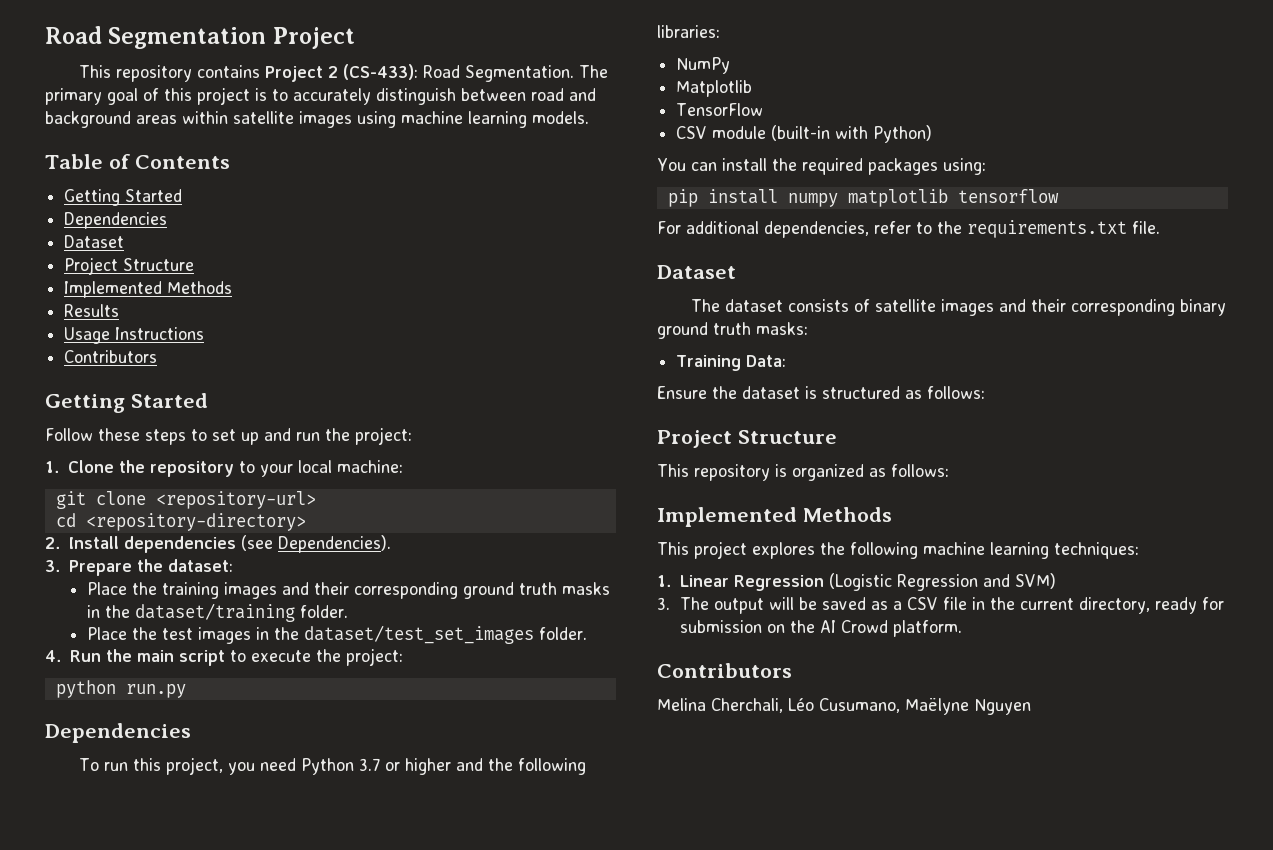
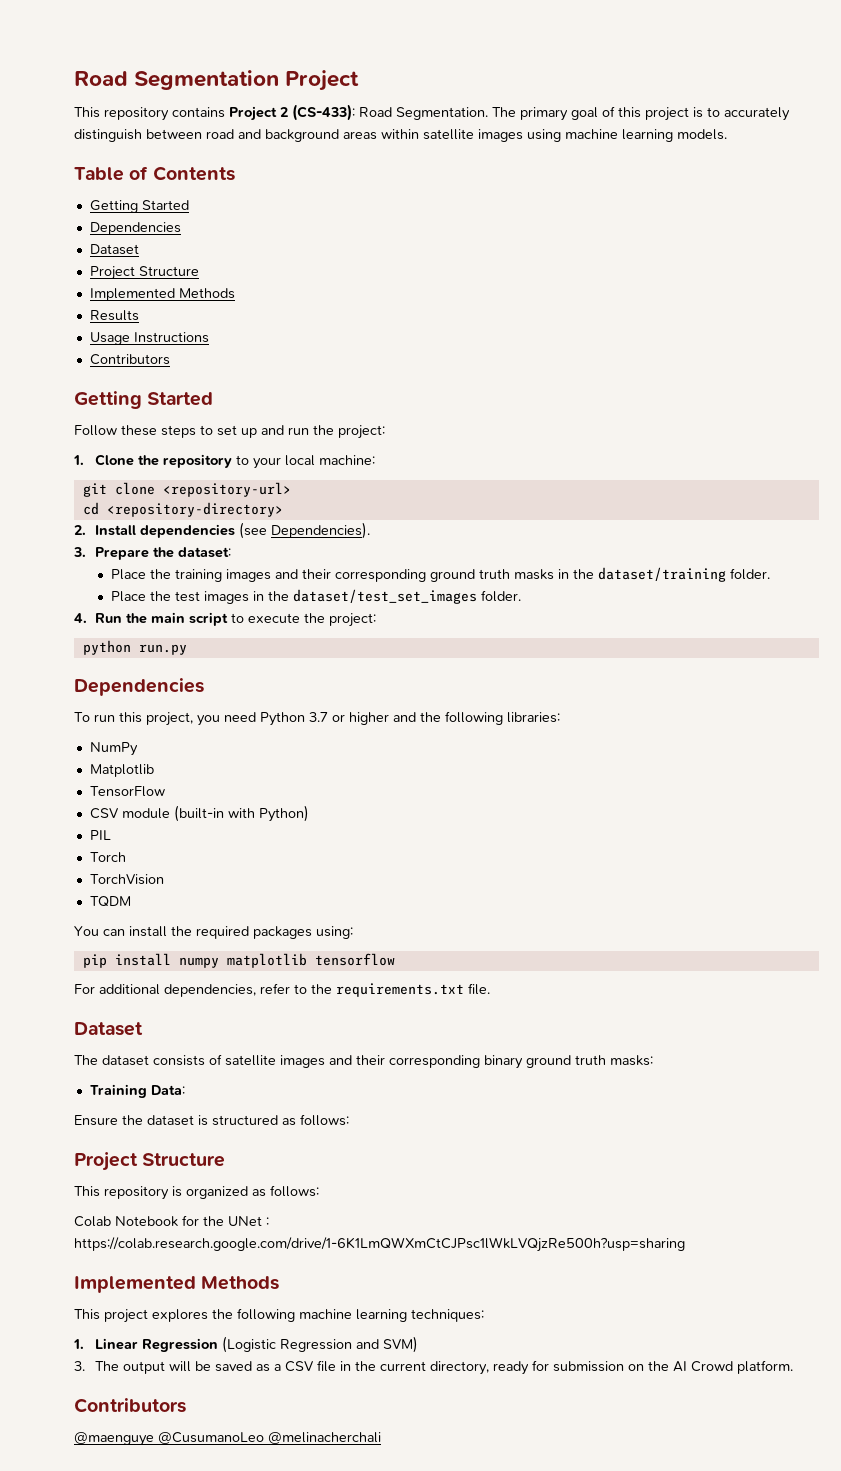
(933, 134) none -> [89,830,111,840] [89,852,126,862] [89,874,164,885] [89,896,131,907] // PIL // Torch // TorchVision // TQDM
(949, 470) none -> [74,1215,269,1227] [74,1237,685,1252] // Colab Notebook for the UNet : https://colab.research.google.com/drive/1-6K1LmQWXmCtCJPsc1lWkLVQjzRe500h?usp=sharing
[657,697,1031,715] Melina Cherchali, Léo Cusumano, Maëlyne Nguyen -> [74,1432,381,1446] @maenguye @CusumanoLeo @melinacherchali

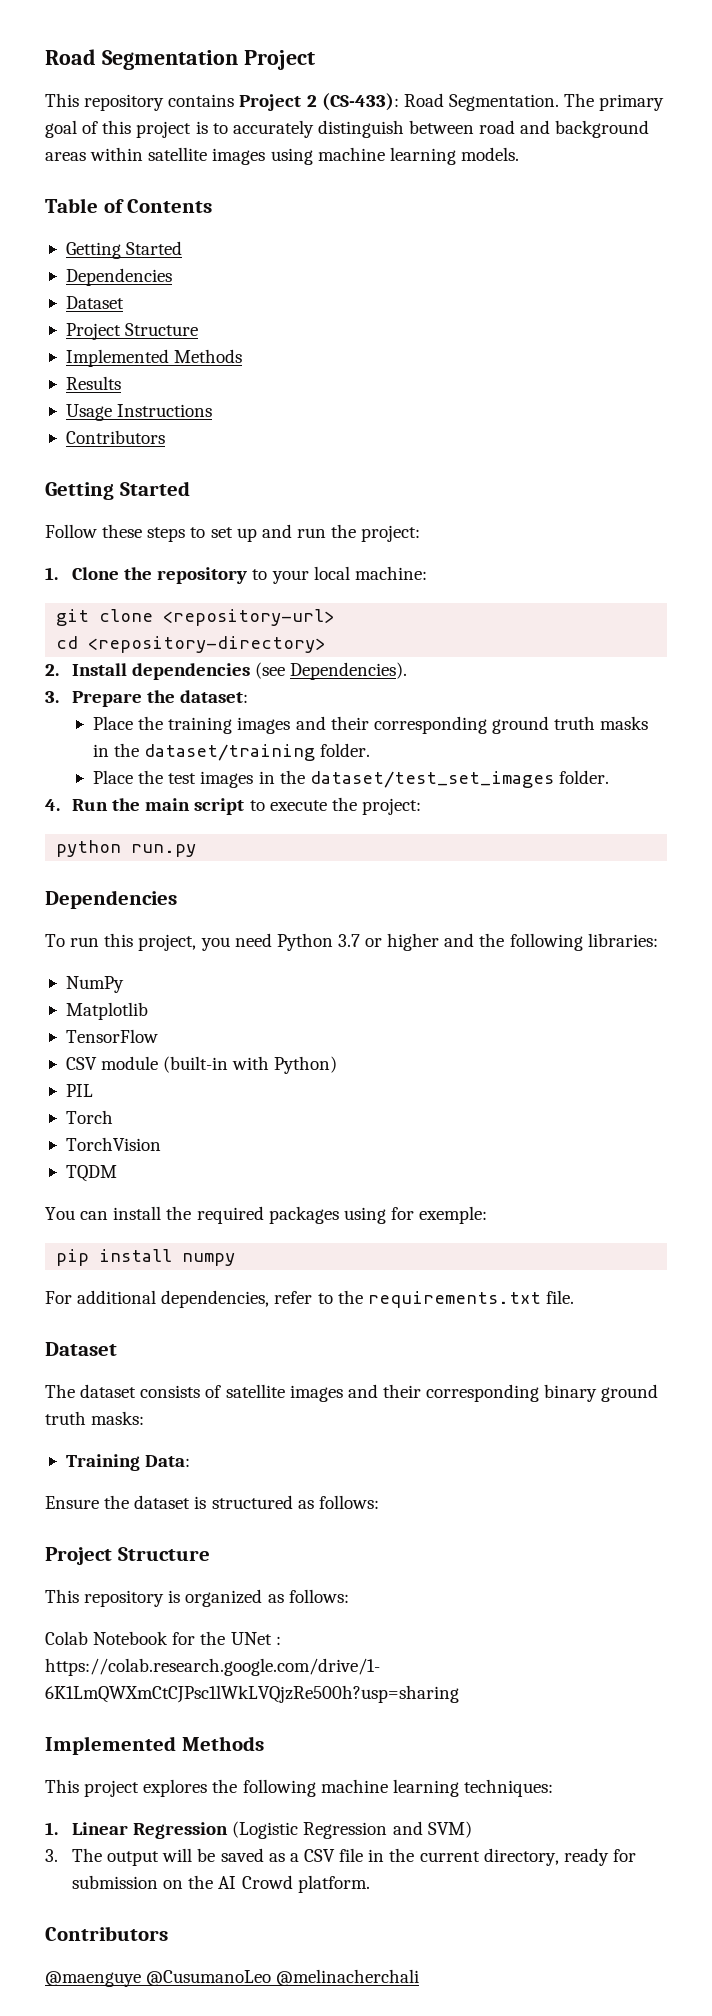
[316,926,353,939] using: -> [343,1206,488,1224] using for exemple:
[226,953,395,968] matplotlib tensorflow -> (236, 1259) none

